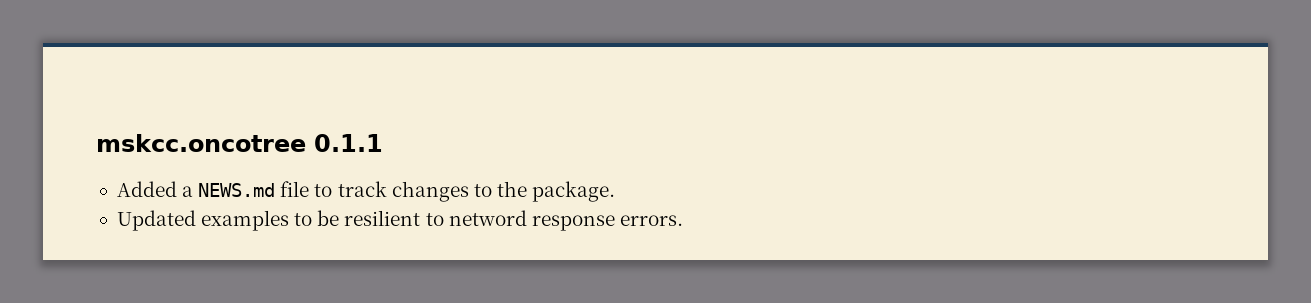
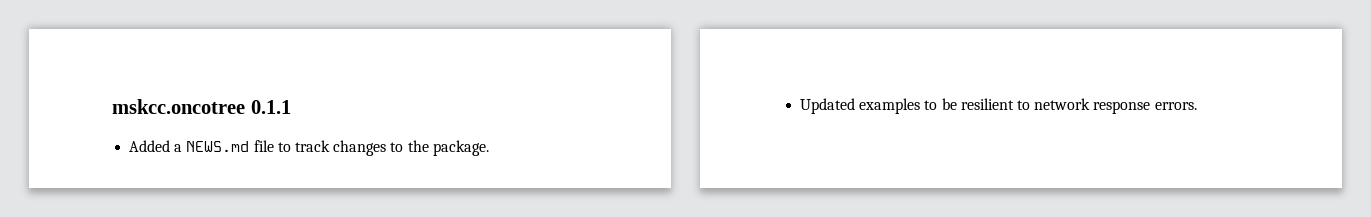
[448,210,527,226] netword -> [1034,98,1091,110] network

